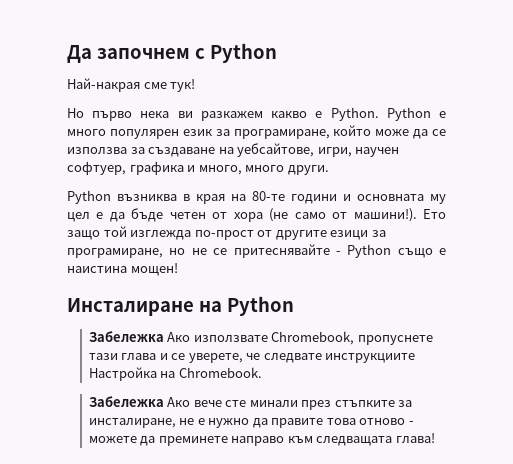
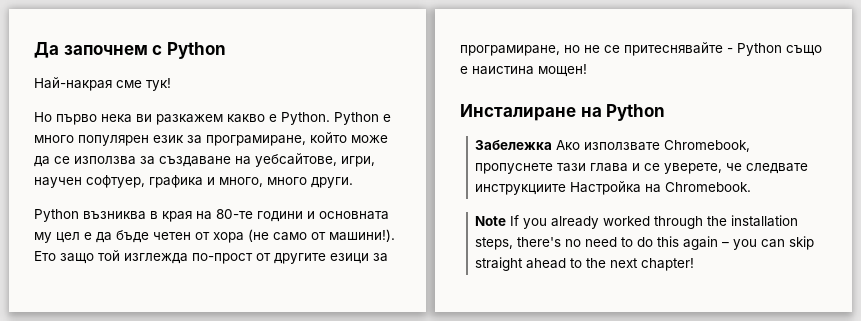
[88,396,413,410] [88,418,414,428] [88,433,435,446] Забележка Ако вече сте минали през стъпките за инсталиране, не е нужно да правите това отново - можете да преминете направо към следващата глава! -> [475,215,799,229] [475,236,815,250] [475,257,695,271] Note If you already worked through the installation steps, there's no need to do this again – you can skip straight ahead to the next chapter!

